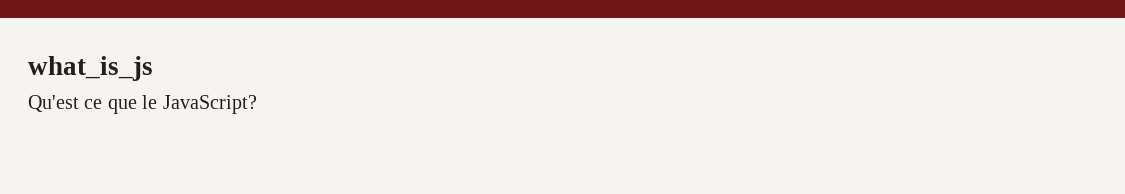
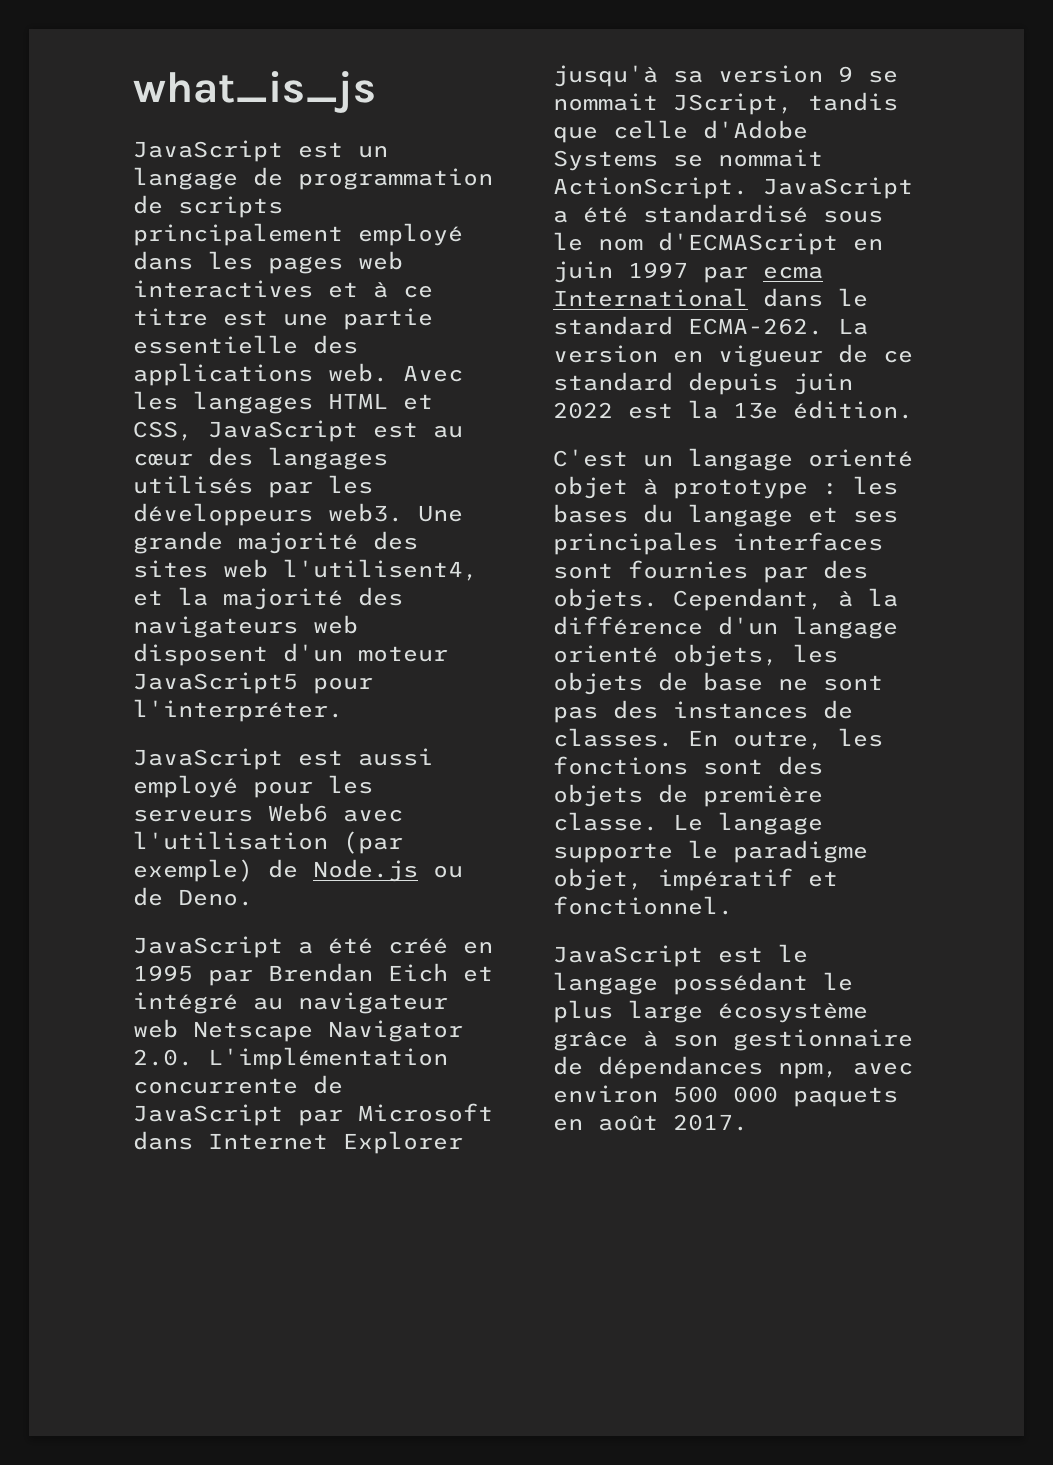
[28,95,257,114] Qu'est ce que le JavaScript? -> [133,140,388,162] [133,167,493,190] [133,195,283,218] [133,223,463,246] [133,251,403,274] [133,280,433,298] [133,308,433,330] [133,335,358,354] [133,363,463,386] [133,391,433,414] [133,420,463,442] [133,447,388,470] [133,475,373,498] [133,503,463,526] [133,531,418,554] [133,559,478,581] [133,587,403,610] [133,615,358,638] [133,643,448,666] [133,672,373,694] [133,699,343,722] [133,748,433,770] [133,775,373,798] [133,803,403,822] [133,831,403,854] [133,859,463,882] [133,887,253,906] [133,936,493,958] [133,963,493,986] [133,992,448,1014] [133,1019,463,1042] [133,1047,448,1070] [133,1075,343,1094] [133,1103,493,1126] [133,1131,463,1154] [553,65,898,87] [553,92,898,115] [553,120,808,143] [553,149,823,171] [553,177,913,199] [553,204,883,223] [553,232,883,255] [553,261,823,283] [553,288,868,307] [553,316,868,335] [553,344,913,367] [553,372,853,395] [553,400,913,419] [553,448,913,471] [553,476,898,499] [553,504,898,527] [553,532,883,555] [553,560,868,583] [553,588,898,611] [553,616,898,639] [553,644,838,667] [553,672,883,695] [553,700,853,723] [553,728,883,750] [553,756,823,775] [553,784,823,807] [553,812,823,835] [553,840,868,863] [553,868,838,891] [553,896,733,915] [553,944,808,967] [553,972,853,995] [553,1000,868,1023] [553,1029,913,1051] [553,1056,913,1079] [553,1085,898,1107] [553,1114,748,1131] JavaScript est un langage de programmation de scripts principalement employé dans les pages web interactives et à ce titre est une partie essentielle des applications web. Avec les langages HTML et CSS, JavaScript est au cœur des langages utilisés par les développeurs web3. Une grande majorité des sites web l'utilisent4, et la majorité des navigateurs web disposent d'un moteur JavaScript5 pour l'interpréter. // JavaScript est aussi employé pour les serveurs Web6 avec l'utilisation (par exemple) de Node.js ou de Deno. // JavaScript a été créé en 1995 par Brendan Eich et intégré au navigateur web Netscape Navigator 2.0. L'implémentation concurrente de JavaScript par Microsoft dans Internet Explorer jusqu'à sa version 9 se nommait JScript, tandis que celle d'Adobe Systems se nommait ActionScript. JavaScript a été standardisé sous le nom d'ECMAScript en juin 1997 par ecma International dans le standard ECMA-262. La version en vigueur de ce standard depuis juin 2022 est la 13e édition. // C'est un langage orienté objet à prototype : les bases du langage et ses principales interfaces sont fournies par des objets. Cependant, à la différence d'un langage orienté objets, les objets de base ne sont pas des instances de classes. En outre, les fonctions sont des objets de première classe. Le langage supporte le paradigme objet, impératif et fonctionnel. // JavaScript est le langage possédant le plus large écosystème grâce à son gestionnaire de dépendances npm, avec environ 500 000 paquets en août 2017.

